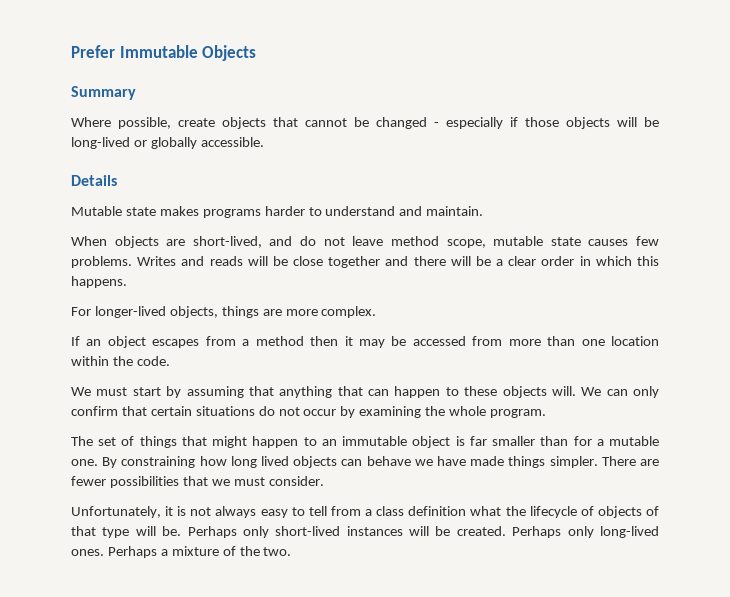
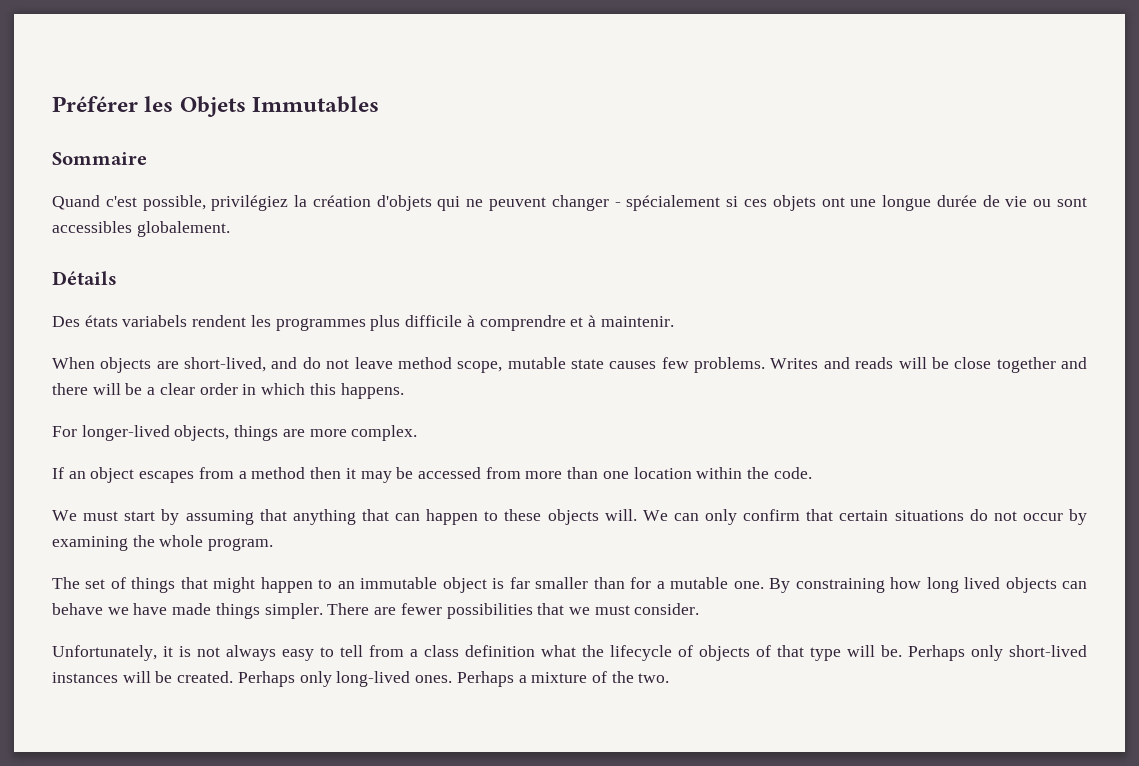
[71,45,257,61] [71,86,136,100] [71,117,659,129] [71,137,264,149] [71,175,117,186] [71,206,484,218] Prefer Immutable Objects // Summary // Where possible, create objects that cannot be changed - especially if those objects will be long-lived or globally accessible. // Details // Mutable state makes programs harder to understand and maintain. -> [52,96,380,117] [52,152,147,165] [52,195,1087,211] [52,221,230,237] [52,271,117,285] [52,315,674,331] Préférer les Objets Immutables // Sommaire // Quand c'est possible, privilégiez la création d'objets qui ne peuvent changer - spécialement si ces objets ont une longue durée de vie ou sont accessibles globalement. // Détails // Des états variabels rendent les programmes plus difficile à comprendre et à maintenir.

